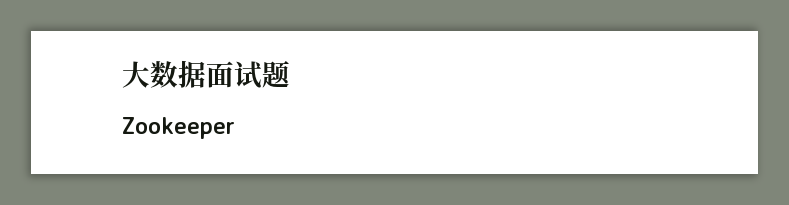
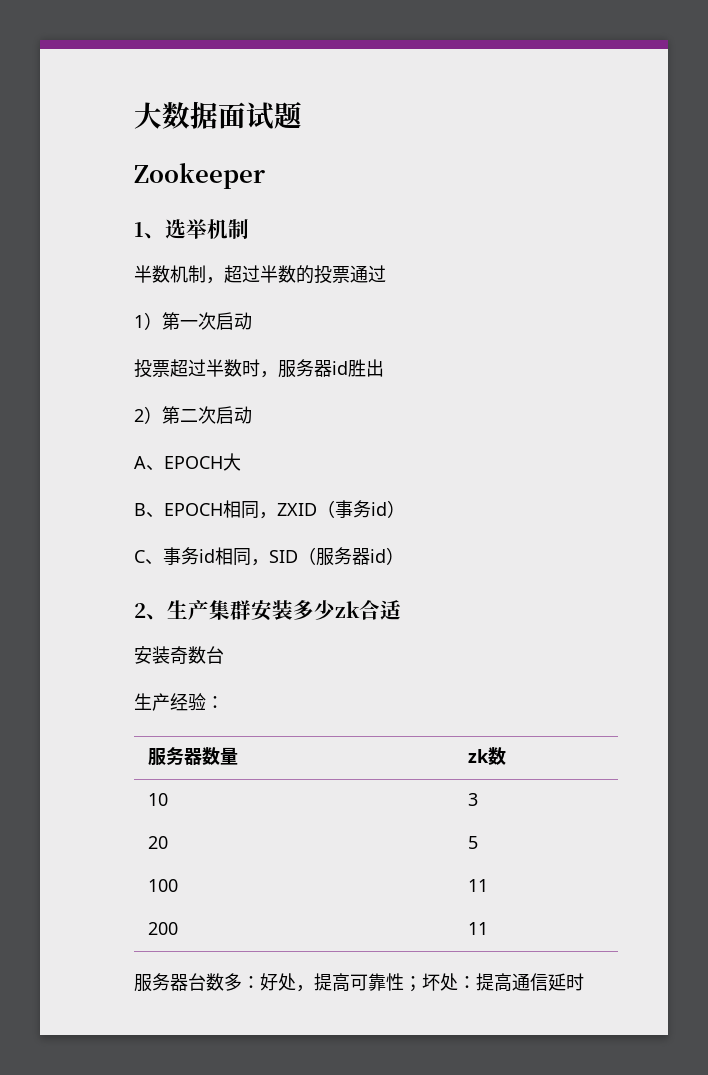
(235, 128) none -> [134,219,249,239] [134,265,386,284] [134,312,252,330] [134,359,384,378] [134,406,252,424] [134,453,241,471] [134,500,405,519] [134,547,404,566] [134,600,401,621] [134,646,224,664] [134,693,224,711] [148,747,239,766] [468,747,507,765] [148,793,169,806] [468,793,479,806] [148,836,169,849] [468,836,479,849] [148,879,179,892] [468,879,489,892] [148,922,179,935] [468,922,489,935] [134,973,584,992] // 1、选举机制 // 半数机制，超过半数的投票通过 // 1）第一次启动 // 投票超过半数时，服务器id胜出 // 2）第二次启动 // A、EPOCH大 // B、EPOCH相同，ZXID（事务id） // C、事务id相同，SID（服务器id） // 2、生产集群安装多少zk合适 // 安装奇数台 // 生产经验： // 服务器数量 | zk数 // 10 | 3 // 20 | 5 // 100 | 11 // 200 | 11 // 服务器台数多：好处，提高可靠性；坏处：提高通信延时

